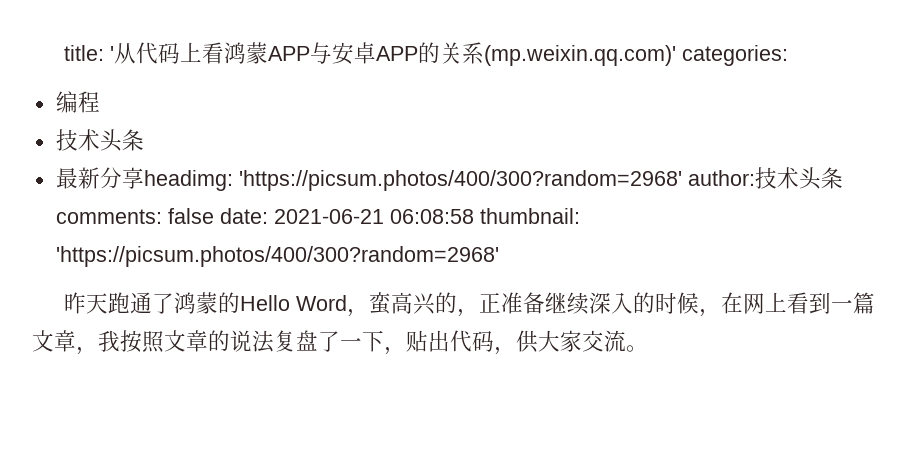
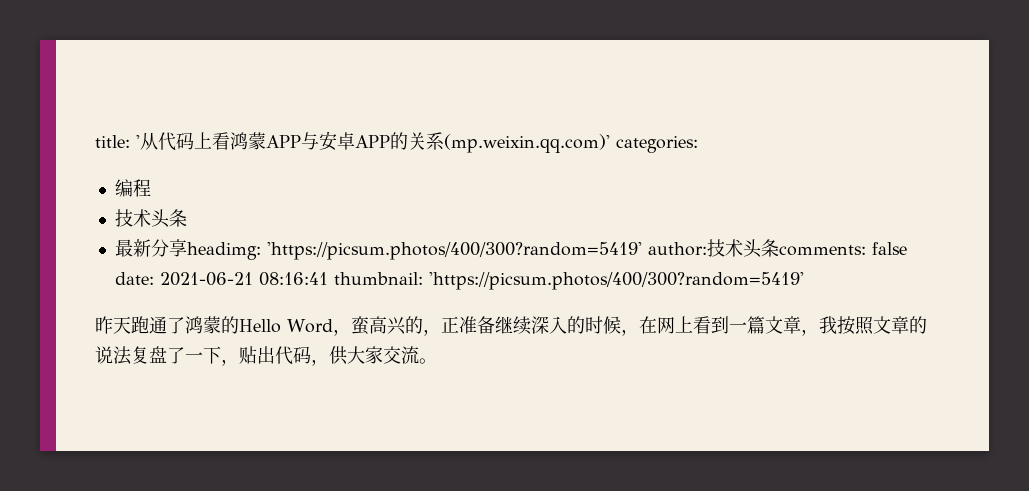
[238,170,682,191] 'https://picsum.photos/400/300?random=2968' -> [266,242,642,260] 'https://picsum.photos/400/300?random=5419'
[389,208,580,224] [55,246,499,267] 06:08:58 thumbnail: 'https://picsum.photos/400/300?random=2968' -> [258,272,804,290] 08:16:41 thumbnail: 'https://picsum.photos/400/300?random=5419'

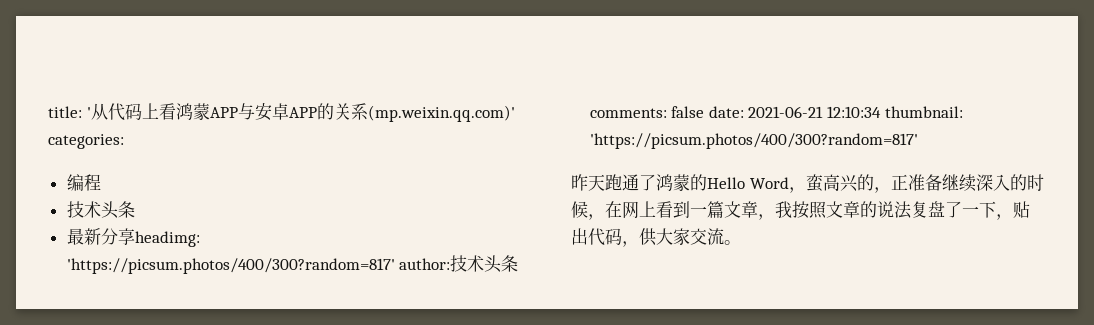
[266,242,642,260] 'https://picsum.photos/400/300?random=5419' -> [66,258,395,274] 'https://picsum.photos/400/300?random=817'
[258,272,804,290] 08:16:41 thumbnail: 'https://picsum.photos/400/300?random=5419' -> [827,106,963,118] [589,133,918,149] 12:10:34 thumbnail: 'https://picsum.photos/400/300?random=817'

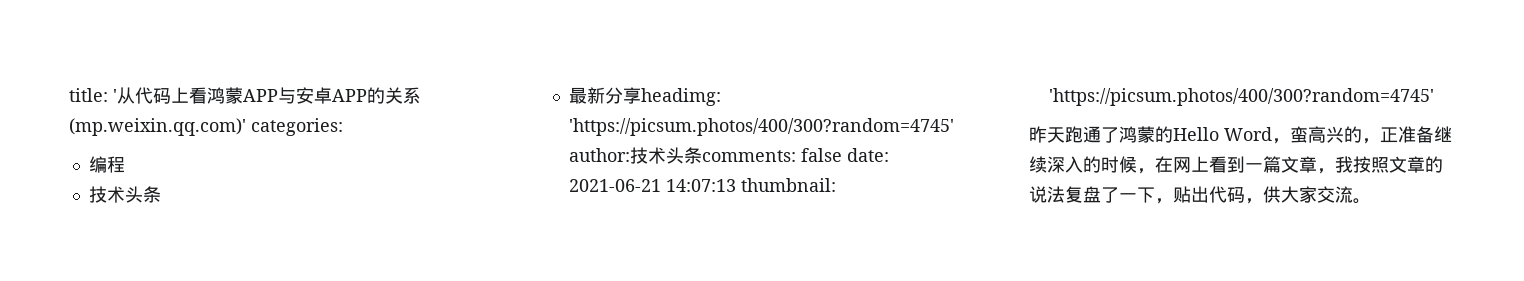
[66,258,395,274] 'https://picsum.photos/400/300?random=817' -> [568,118,954,136] 'https://picsum.photos/400/300?random=4745'
[827,106,963,118] [589,133,918,149] 12:10:34 thumbnail: 'https://picsum.photos/400/300?random=817' -> [665,178,836,192] [1048,88,1434,106] 14:07:13 thumbnail: 'https://picsum.photos/400/300?random=4745'

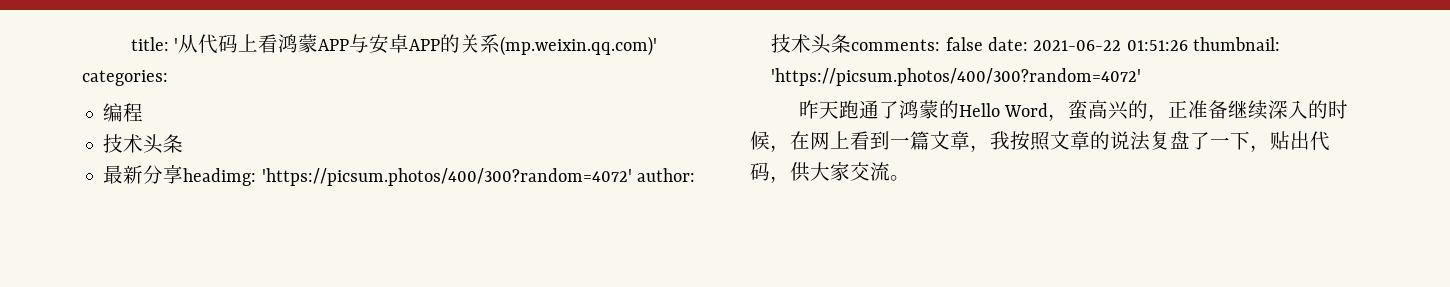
[568,118,954,136] 'https://picsum.photos/400/300?random=4745' -> [261,168,632,186] 'https://picsum.photos/400/300?random=4072'
[568,178,836,192] [1048,88,1434,106] 2021-06-21 14:07:13 thumbnail: 'https://picsum.photos/400/300?random=4745' -> [1033,37,1280,51] [771,68,1142,86] 2021-06-22 01:51:26 thumbnail: 'https://picsum.photos/400/300?random=4072'

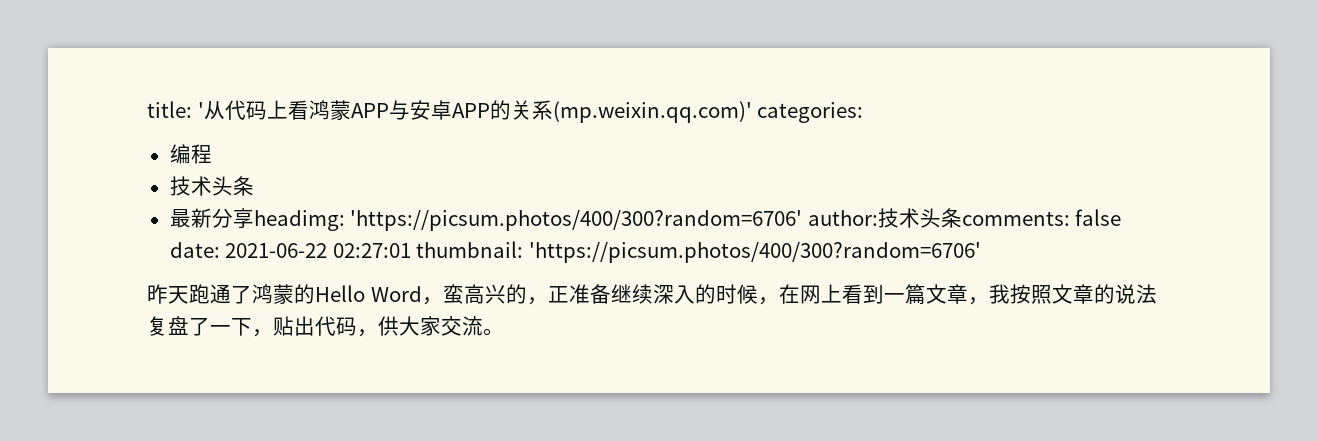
[261,168,632,186] 'https://picsum.photos/400/300?random=4072' -> [350,210,803,231] 'https://picsum.photos/400/300?random=6706'
[1126,37,1280,51] [771,68,1142,86] 01:51:26 thumbnail: 'https://picsum.photos/400/300?random=4072' -> [332,241,981,263] 02:27:01 thumbnail: 'https://picsum.photos/400/300?random=6706'

